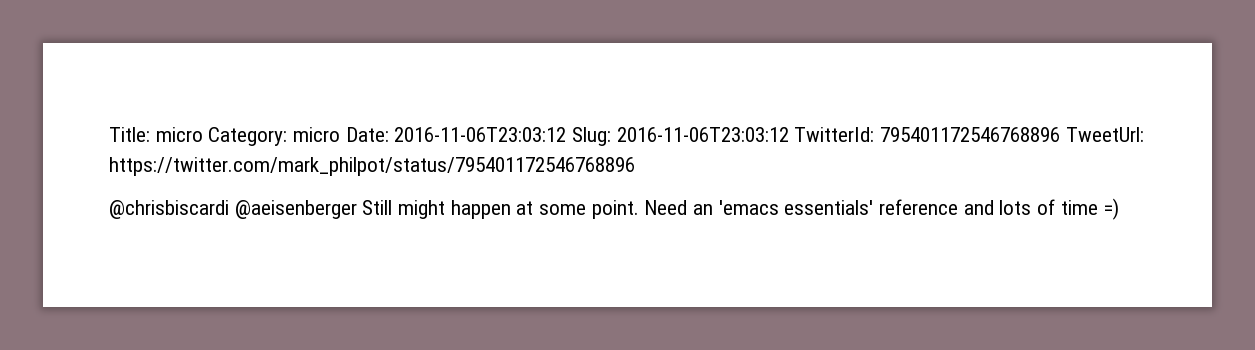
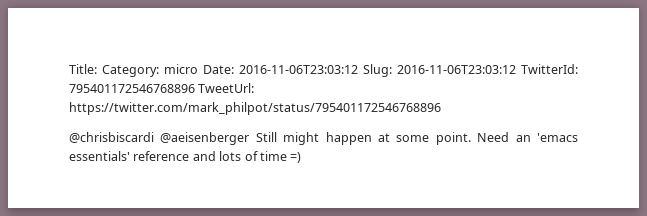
[155,127,203,142] micro -> (97, 69) none

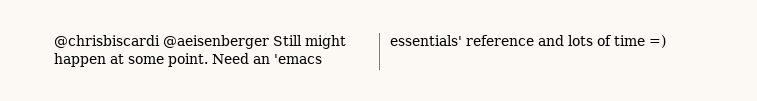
[69,64,578,77] [69,83,255,93] [69,102,441,115] Title: Category: micro Date: 2016-11-06T23:03:12 Slug: 2016-11-06T23:03:12 TwitterId: 795401172546768896 TweetUrl: https://twitter.com/mark_philpot/status/795401172546768896 // -> (54, 41) none

